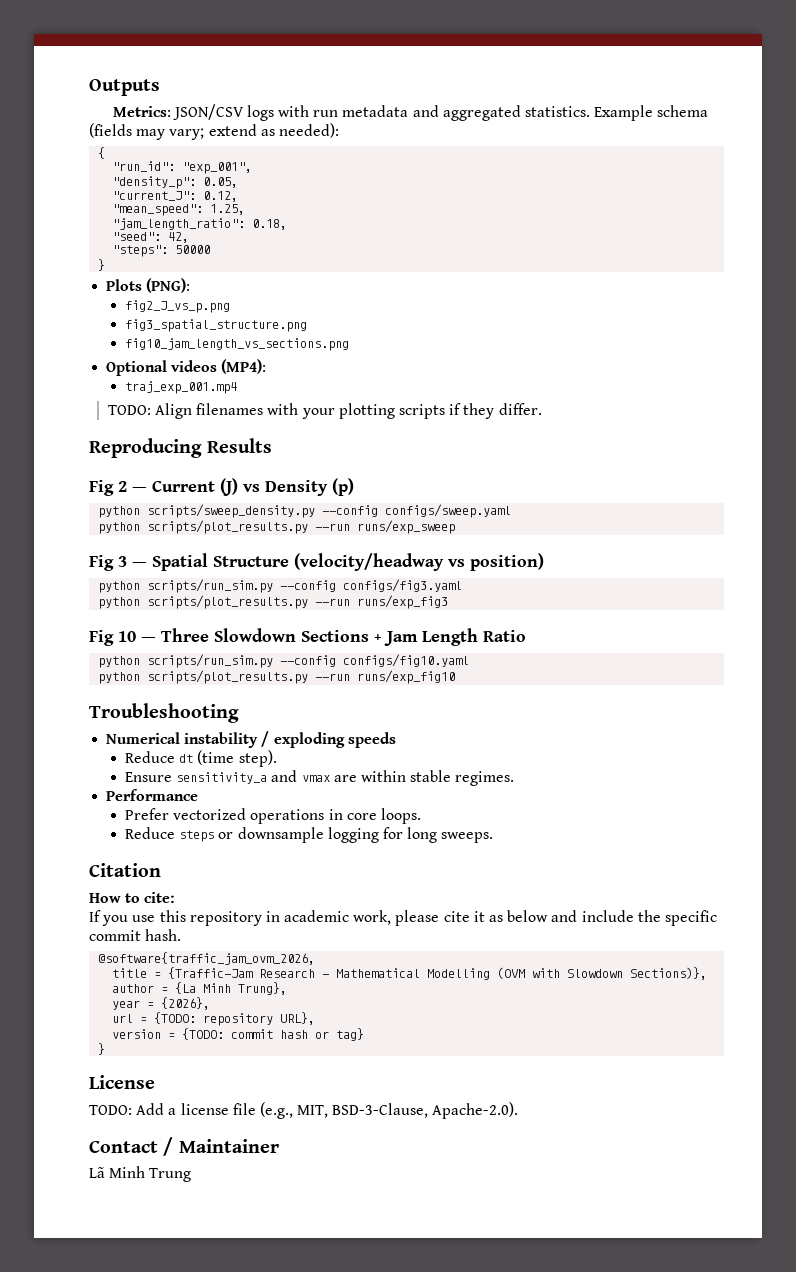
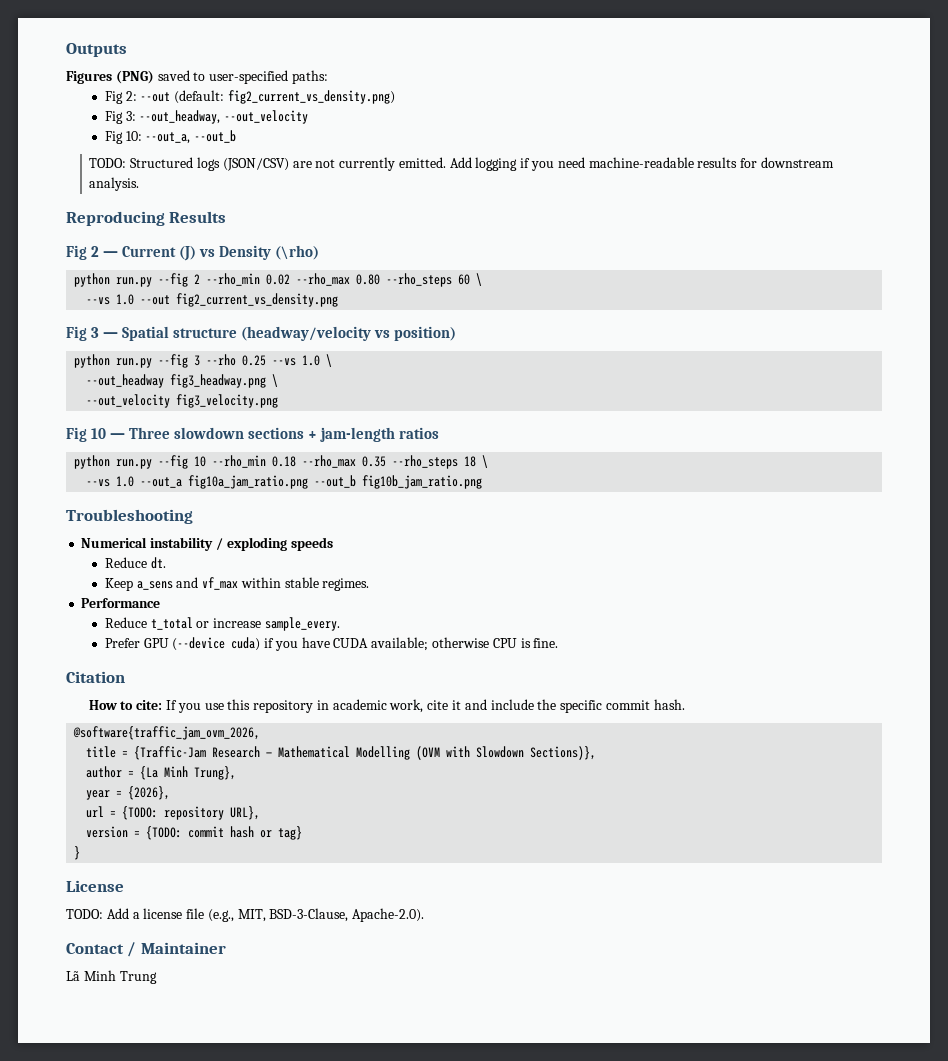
[112,104,709,121] [89,123,339,140] [98,147,106,159] [112,161,253,174] [112,176,239,189] [112,191,239,202] [112,204,246,216] [112,218,288,230] [112,232,190,243] [112,245,211,257] [98,259,106,271] [106,278,191,293] [124,300,230,313] [124,319,307,332] [124,338,349,351] [106,359,267,376] [124,381,237,394] [107,403,542,419] Metrics: JSON/CSV logs with run metadata and aggregated statistics. Example schema (fields may vary; extend as needed): // { // "run_id": "exp_001", // "density_p": 0.05, // "current_J": 0.12, // "mean_speed": 1.25, // "jam_length_ratio": 0.18, // "seed": 42, // "steps": 50000 // } // Plots (PNG): // fig2_J_vs_p.png // fig3_spatial_structure.png // fig10_jam_length_vs_sections.png // Optional videos (MP4): // traj_exp_001.mp4 // TODO: Align filenames with your plotting scripts if they differ. -> [66,70,328,84] [104,90,395,104] [104,110,309,124] [104,130,237,144] [89,157,834,171] [89,177,140,191] Figures (PNG) saved to user-specified paths: // Fig 2: --out (default: fig2_current_vs_density.png) // Fig 3: --out_headway, --out_velocity // Fig 10: --out_a, --out_b // TODO: Structured logs (JSON/CSV) are not currently emitted. Add logging if you need machine-readable results for downstream analysis.
[332,478,354,496] [98,504,512,518] [98,520,456,534] (p) // python scripts/sweep_density.py --config configs/sweep.yaml // python scripts/plot_results.py --run runs/exp_sweep -> [275,245,320,260] [74,273,483,287] [86,293,339,307] (\rho) // python run.py --fig 2 --rho_min 0.02 --rho_max 0.80 --rho_steps 60 \ // --vs 1.0 --out fig2_current_vs_density.png
[213,553,444,571] Structure (velocity/headway -> [173,326,372,341] structure (headway/velocity
[147,579,463,593] [98,595,449,609] [89,628,526,646] [98,654,470,668] [98,670,456,684] scripts/run_sim.py --config configs/fig3.yaml // python scripts/plot_results.py --run runs/exp_fig3 // Fig 10 — Three Slowdown Sections + Jam Length Ratio // python scripts/run_sim.py --config configs/fig10.yaml // python scripts/plot_results.py --run runs/exp_fig10 -> [116,354,333,368] [86,374,279,388] [86,394,279,408] [66,427,440,442] [74,455,489,469] [86,475,483,489] run.py --fig 3 --rho 0.25 --vs 1.0 \ // --out_headway fig3_headway.png \ // --out_velocity fig3_velocity.png // Fig 10 — Three slowdown sections + jam-length ratios // python run.py --fig 10 --rho_min 0.18 --rho_max 0.35 --rho_steps 18 \ // --vs 1.0 --out_a fig10a_jam_ratio.png --out_b fig10b_jam_ratio.png
[179,750,277,767] [124,770,515,786] [106,789,199,801] [124,808,421,824] [124,827,494,843] dt (time step). // Ensure sensitivity_a and vmax are within stable regimes. // Performance // Prefer vectorized operations in core loops. // Reduce steps or downsample logging for long sweeps. -> [150,557,166,569] [104,577,370,591] [81,598,161,608] [104,617,340,631] [104,637,559,651] dt. // Keep a_sens and vf_max within stable regimes. // Performance // Reduce t_total or increase sample_every. // Prefer GPU (--device cuda) if you have CUDA available; otherwise CPU is fine.
(176, 897) // -> (163, 705) none
[395,910,440,926] please -> (424, 706) none
[489,910,549,922] as below -> (461, 705) none

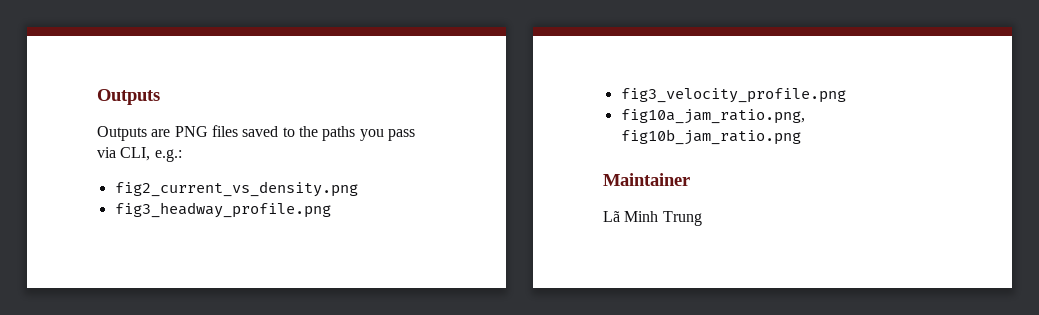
[66,70,328,84] [104,90,395,104] [104,110,309,124] [104,130,237,144] [89,157,834,171] [89,177,140,191] [66,211,227,226] [66,245,320,261] [74,273,483,287] [86,293,339,307] [66,326,457,341] [74,354,333,368] [86,374,279,388] [86,394,279,408] [66,427,440,442] [74,455,489,469] [86,475,483,489] [66,509,193,524] [81,537,333,551] [104,557,166,569] [104,577,370,591] [81,598,161,608] [104,617,340,631] [104,637,559,651] [66,671,125,683] [88,699,685,713] [73,726,261,740] [86,746,597,760] [86,766,237,780] [86,786,171,800] [86,806,261,820] [86,826,303,840] [74,846,81,860] [66,880,124,892] [66,908,425,922] [66,942,137,957] Figures (PNG) saved to user-specified paths: // Fig 2: --out (default: fig2_current_vs_density.png) // Fig 3: --out_headway, --out_velocity // Fig 10: --out_a, --out_b // TODO: Structured logs (JSON/CSV) are not currently emitted. Add logging if you need machine-readable results for downstream analysis. // Reproducing Results // Fig 2 — Current (J) vs Density (\rho) // python run.py --fig 2 --rho_min 0.02 --rho_max 0.80 --rho_steps 60 \ // --vs 1.0 --out fig2_current_vs_density.png // Fig 3 — Spatial structure (headway/velocity vs position) // python run.py --fig 3 --rho 0.25 --vs 1.0 \ // --out_headway fig3_headway.png \ // --out_velocity fig3_velocity.png // Fig 10 — Three slowdown sections + jam-length ratios // python run.py --fig 10 --rho_min 0.18 --rho_max 0.35 --rho_steps 18 \ // --vs 1.0 --out_a fig10a_jam_ratio.png --out_b fig10b_jam_ratio.png // Troubleshooting // Numerical instability / exploding speeds // Reduce dt. // Keep a_sens and vf_max within stable regimes. // Performance // Reduce t_total or increase sample_every. // Prefer GPU (--device cuda) if you have CUDA available; otherwise CPU is fine. // Citation // How to cite: If you use this repository in academic work, cite it and include the specific commit hash. // @software{traffic_jam_ovm_2026, // title = {Traffic-Jam Research — Mathematical Modelling (OVM with Slowdown Sections)}, // author = {La Minh Trung}, // year = {2026}, // url = {TODO: repository URL}, // version = {TODO: commit hash or tag} // } // License // TODO: Add a license file (e.g., MIT, BSD-3-Clause, Apache-2.0). // Contact / -> [97,125,415,141] [97,147,182,162] [114,181,358,197] [114,202,331,218] [620,88,846,103] [620,109,805,124] [620,129,801,145] Outputs are PNG files saved to the paths you pass via CLI, e.g.: // fig2_current_vs_density.png // fig3_headway_profile.png // fig3_velocity_profile.png // fig10a_jam_ratio.png, fig10b_jam_ratio.png //

